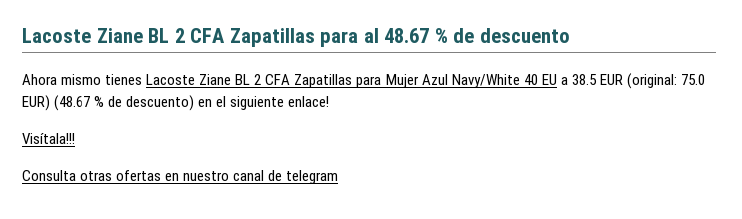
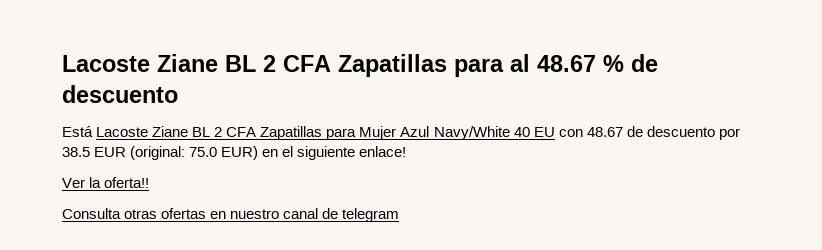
[22,74,143,85] Ahora mismo tienes -> [62,126,93,137] Está
[560,77,568,85] a -> [558,126,740,140] con 48.67 de descuento por
[54,95,195,111] (48.67 % de descuento) -> (259, 153) none
[22,133,75,144] Visítala!!! -> [62,177,150,188] Ver la oferta!!

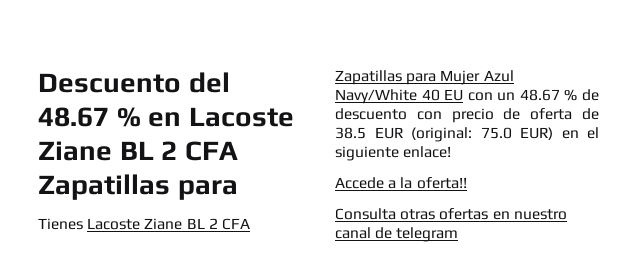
[62,54,658,77] [62,85,178,103] [62,126,93,137] Lacoste Ziane BL 2 CFA Zapatillas para al 48.67 % de descuento // Está -> [38,72,230,93] [38,107,294,127] [38,141,238,161] [38,174,238,200] [38,218,83,230] Descuento del 48.67 % en Lacoste Ziane BL 2 CFA Zapatillas para // Tienes
[586,126,740,140] 48.67 de descuento por -> [497,89,599,101] [335,108,599,123] un 48.67 % de descuento con precio de oferta de
[62,178,85,188] Ver -> [335,177,397,189] Accede a

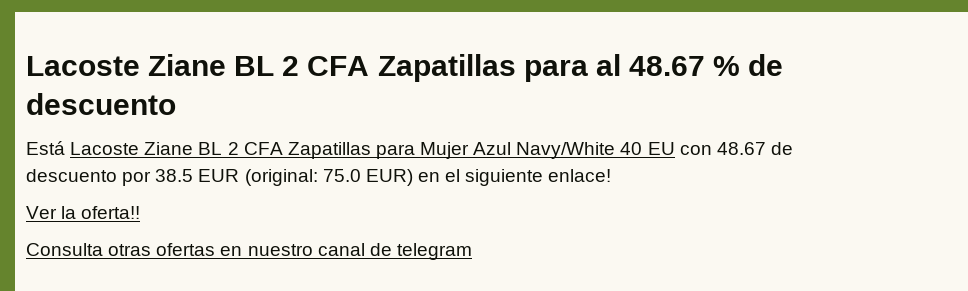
[38,72,230,93] [38,107,294,127] [38,141,238,161] [38,174,238,200] [38,218,83,230] Descuento del 48.67 % en Lacoste Ziane BL 2 CFA Zapatillas para // Tienes -> [26,54,784,82] [26,93,176,115] [26,141,65,155] Lacoste Ziane BL 2 CFA Zapatillas para al 48.67 % de descuento // Está
[497,89,599,101] [335,108,599,123] un 48.67 % de descuento con precio de oferta de -> [716,142,793,155] [26,169,152,186] 48.67 de descuento por
[335,177,397,189] Accede a -> [26,206,57,219] Ver

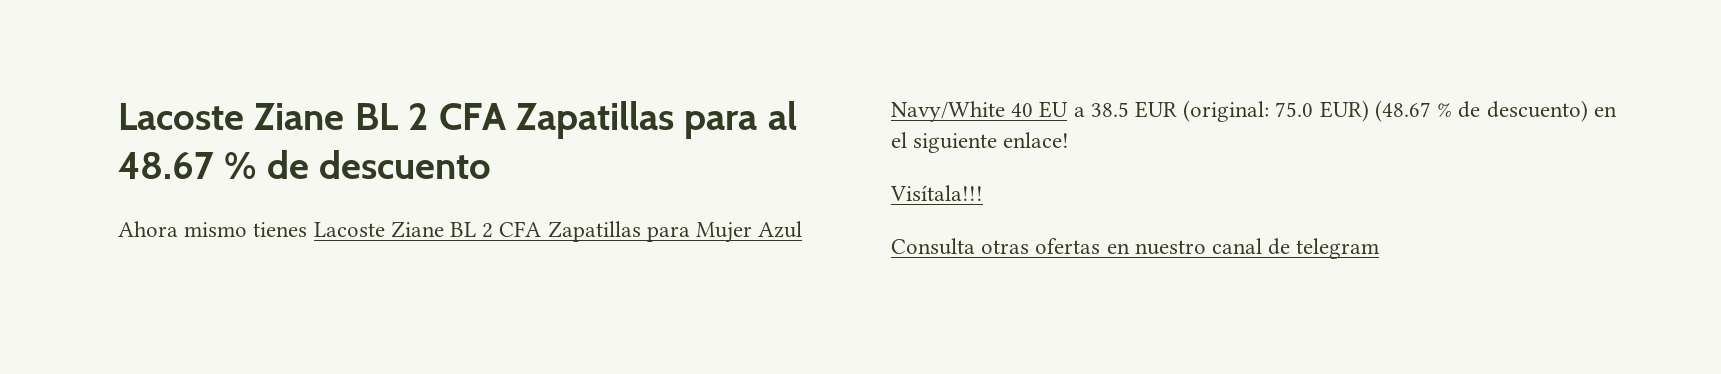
[26,141,65,155] Está -> [118,221,308,237] Ahora mismo tienes
[679,142,793,155] [26,169,152,186] con 48.67 de descuento por -> [1073,107,1085,117] a
(413, 177) none -> [1374,100,1588,122] (48.67 % de descuento)
[26,206,141,219] Ver la oferta!! -> [890,185,983,201] Visítala!!!

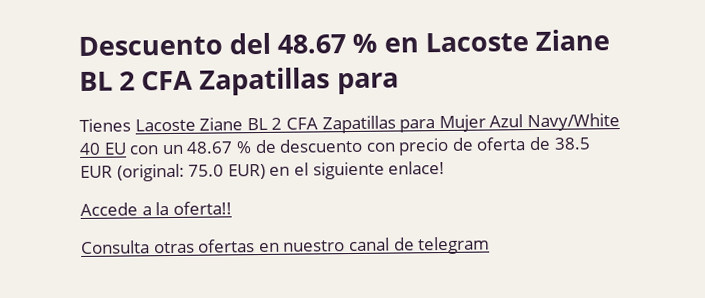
[118,101,797,139] [118,150,492,179] [118,221,308,237] Lacoste Ziane BL 2 CFA Zapatillas para al 48.67 % de descuento // Ahora mismo tienes -> [78,29,610,57] [79,67,399,96] [79,118,131,132] Descuento del 48.67 % en Lacoste Ziane BL 2 CFA Zapatillas para // Tienes
[1073,107,1085,117] a -> [129,136,552,156] con un 48.67 % de descuento con precio de oferta de
[1374,100,1588,122] (48.67 % de descuento) -> (266, 171) none
[890,185,983,201] Visítala!!! -> [80,201,232,216] Accede a la oferta!!

